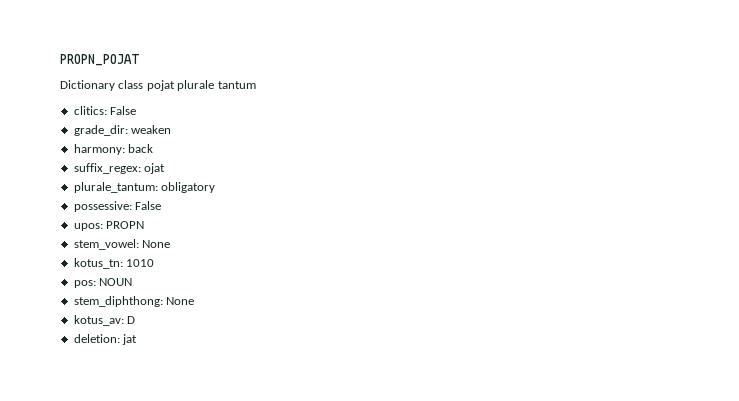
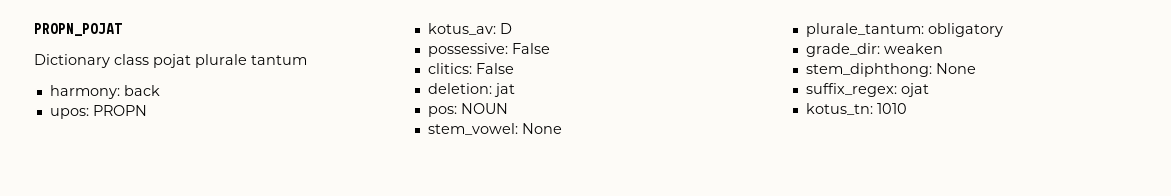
[73,106,137,115] clitics: False -> [49,85,160,99] [49,105,147,119] [427,23,512,35] [427,43,550,57] [427,63,514,74] [427,83,515,97] [427,103,508,117] [427,123,562,135] [805,23,1003,37] harmony: back // upos: PROPN // kotus_av: D // possessive: False // clitics: False // deletion: jat // pos: NOUN // stem_vowel: None // plurale_tantum: obligatory
[73,144,154,155] harmony: back -> [805,63,976,77] stem_diphthong: None
[73,182,216,193] [73,201,162,212] [73,221,145,231] [73,239,171,250] [73,258,155,269] [73,278,133,288] [73,296,195,307] [73,315,136,326] [73,334,138,345] plurale_tantum: obligatory // possessive: False // upos: PROPN // stem_vowel: None // kotus_tn: 1010 // pos: NOUN // stem_diphthong: None // kotus_av: D // deletion: jat -> [805,103,907,115] kotus_tn: 1010

